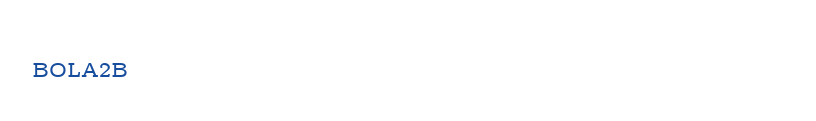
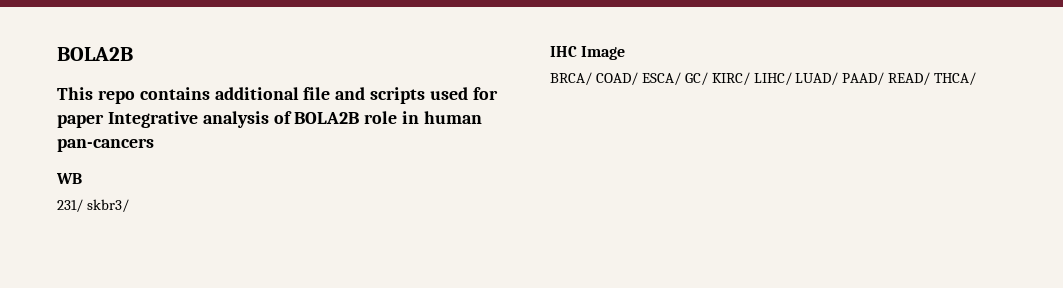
[32,63,128,77] BOLA2B -> [57,47,133,61] [57,87,498,104] [57,111,483,128] [57,138,154,152] [56,173,82,184] [57,199,129,212] [550,46,626,60] [550,72,977,85] BOLA2B // This repo contains additional file and scripts used for paper Integrative analysis of BOLA2B role in human pan-cancers // WB // 231/ skbr3/ // IHC Image // BRCA/ COAD/ ESCA/ GC/ KIRC/ LIHC/ LUAD/ PAAD/ READ/ THCA/

